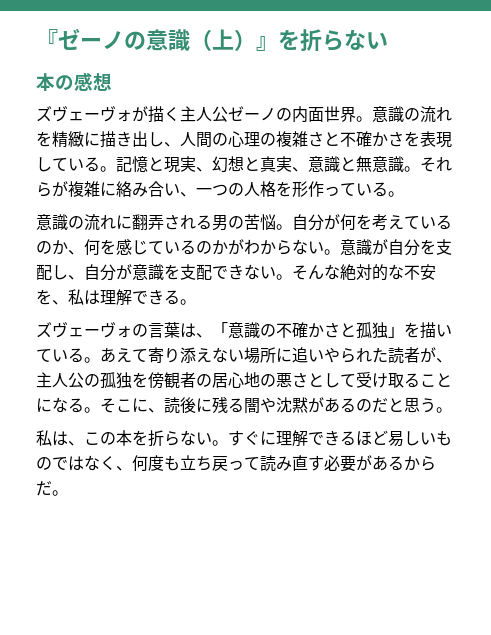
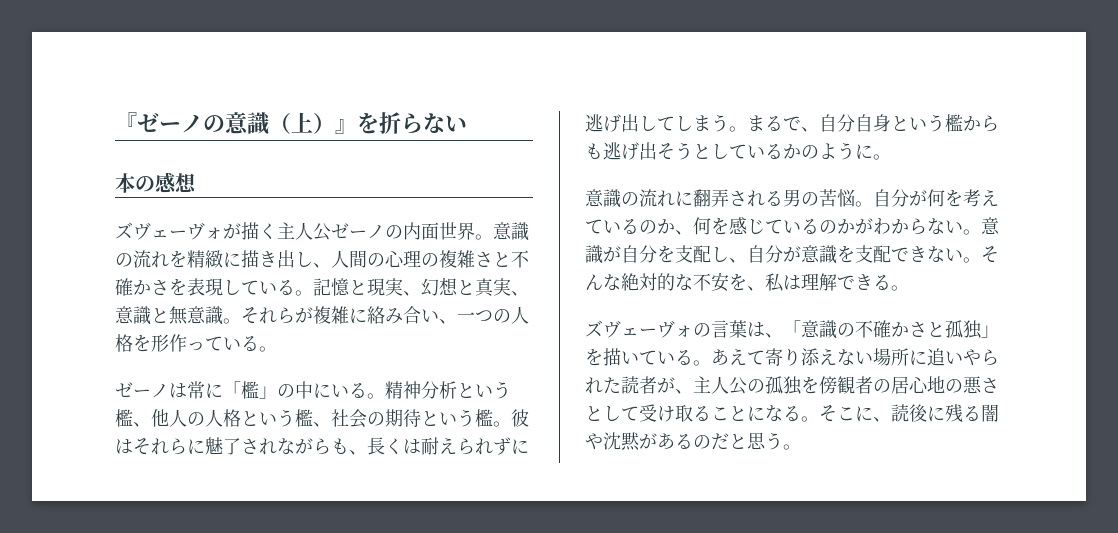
(404, 194) none -> [115,381,511,399] [115,409,529,428] [115,437,529,455] [585,114,999,132] [585,142,891,160] // ゼーノは常に「檻」の中にいる。精神分析という檻、他人の人格という檻、社会の期待という檻。彼はそれらに魅了されながらも、長くは耐えられずに逃げ出してしまう。まるで、自分自身という檻からも逃げ出そうとしているかのように。
[36,430,452,447] [36,455,436,472] [36,481,68,496] // 私は、この本を折らない。すぐに理解できるほど易しいものではなく、何度も立ち戻って読み直す必要があるからだ。 -> (801, 447) none

